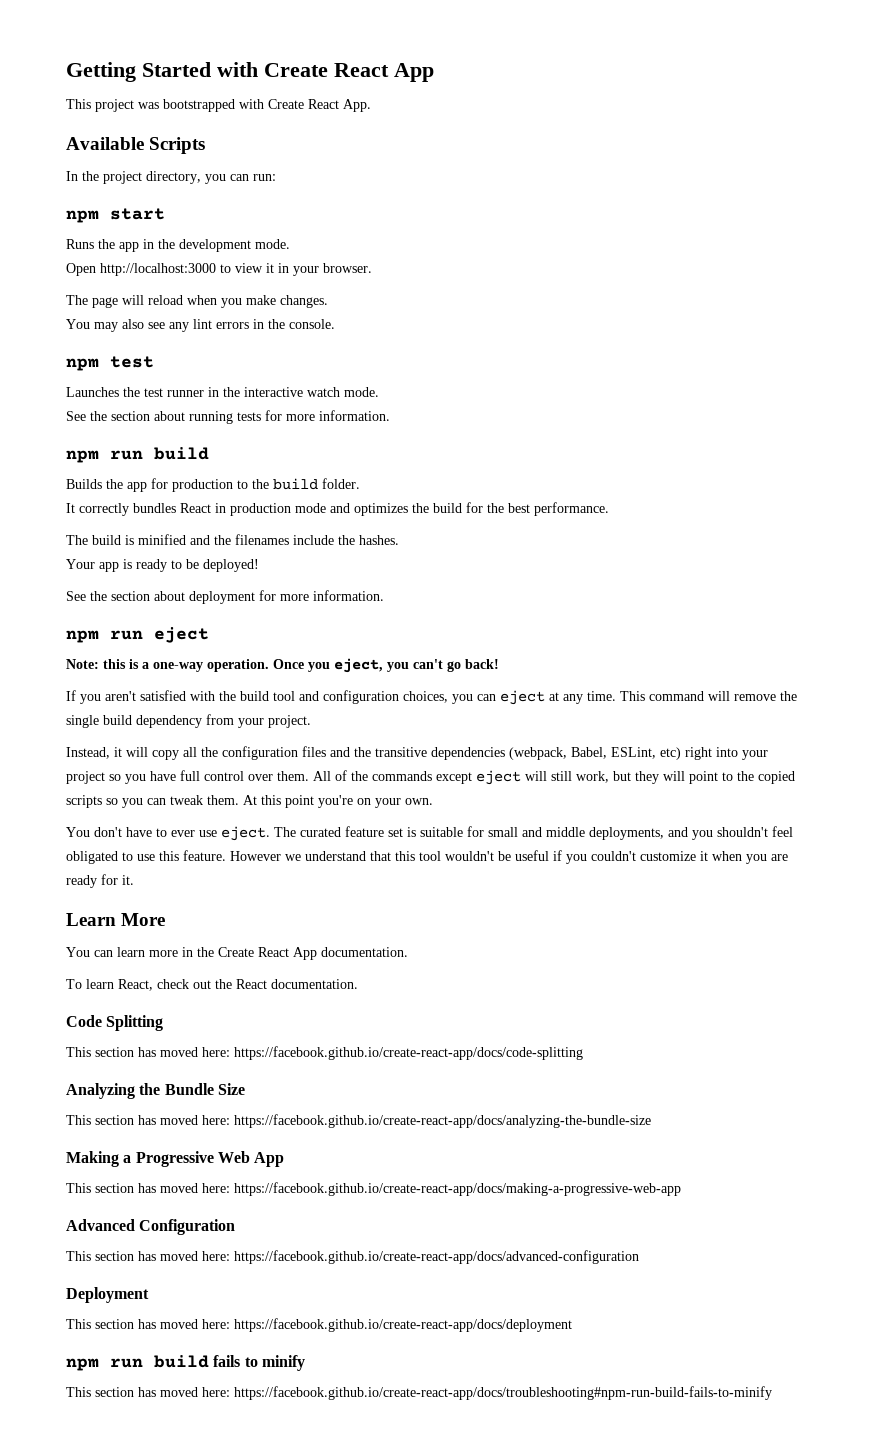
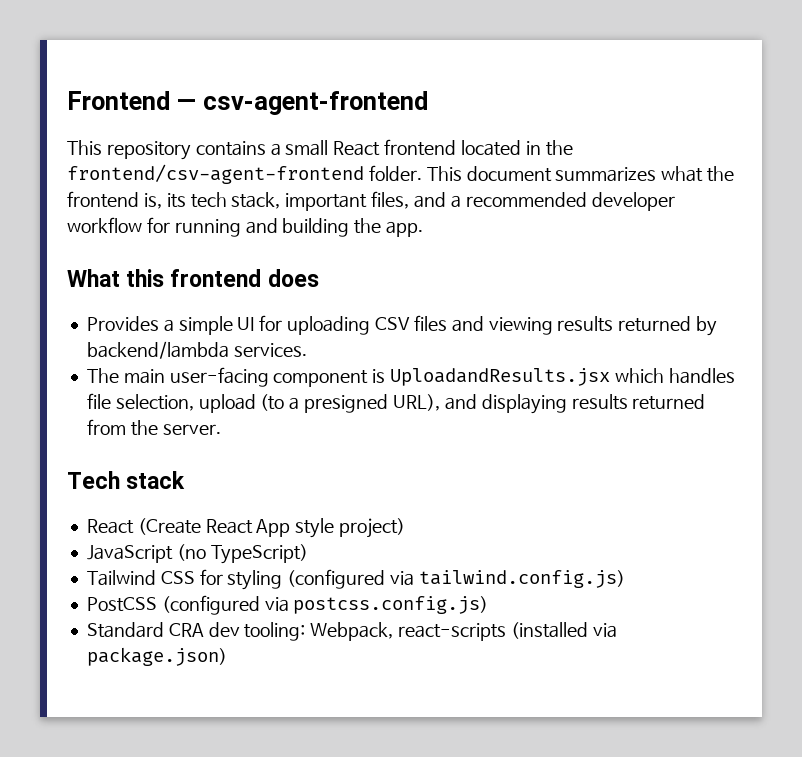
[66,62,434,82] [66,99,371,112] [66,137,206,154] [66,171,276,184] [66,208,165,223] [66,239,290,252] [66,263,372,276] [66,295,328,308] [66,319,335,332] [66,356,154,371] [66,387,379,397] [66,410,390,424] [66,447,209,463] [66,478,360,492] [66,502,609,516] [66,534,399,545] [66,559,259,572] [66,590,384,604] [66,627,209,643] [66,658,499,673] [66,690,797,705] [66,714,311,728] [66,746,768,760] [66,770,795,785] [66,795,433,808] [66,826,793,841] [66,850,788,864] [66,874,134,888] [66,913,166,926] [66,947,408,960] [66,979,358,991] [66,1015,164,1031] [66,1046,583,1060] [66,1083,245,1099] [66,1114,651,1128] [66,1151,285,1167] [66,1182,681,1196] [66,1219,236,1235] [66,1250,639,1264] [66,1287,149,1303] [66,1318,572,1332] [66,1355,305,1371] [66,1386,772,1400] Getting Started with Create React App // This project was bootstrapped with Create React App. // Available Scripts // In the project directory, you can run: // npm start // Runs the app in the development mode. // Open http://localhost:3000 to view it in your browser. // The page will reload when you make changes. // You may also see any lint errors in the console. // npm test // Launches the test runner in the interactive watch mode. // See the section about running tests for more information. // npm run build // Builds the app for production to the build folder. // It correctly bundles React in production mode and optimizes the build for the best performance. // The build is minified and the filenames include the hashes. // Your app is ready to be deployed! // See the section about deployment for more information. // npm run eject // Note: this is a one-way operation. Once you eject, you can't go back! // If you aren't satisfied with the build tool and configuration choices, you can eject at any time. This command will remove the single build dependency from your project. // Instead, it will copy all the configuration files and the transitive dependencies (webpack, Babel, ESLint, etc) right into your project so you have full control over them. All of the commands except eject will still work, but they will point to the copied scripts so you can tweak them. At this point you're on your own. // You don't have to ever use eject. The curated feature set is suitable for small and middle deployments, and you shouldn't feel obligated to use this feature. However we understand that this tool wouldn't be useful if you couldn't customize it when you are ready for it. // Learn More // You can learn more in the Create React App documentation. // To learn React, check out the React documentation. // Code Splitting // This section has moved here: https://facebook.github.io/create-react-app/docs/code-splitting // Analyzing the Bundle Size // This section has moved here: https://facebook.github.io/create-react-app/docs/analyzing-the-bundle-size // Making a Progressive Web App // This section has moved here: https://facebook.github.io/create-react-app/docs/making-a-progressive-web-app // Advanced Configuration // This section has moved here: https://facebook.github.io/create-react-app/docs/advanced-configuration // Deployment // This section has moved here: https://facebook.github.io/create-react-app/docs/deployment // npm run build fails to minify // This section has moved here: https://facebook.github.io/create-react-app/docs/troubleshooting#npm-run-build-fails-to-minify -> [67,91,428,115] [67,139,573,160] [67,164,735,184] [67,191,675,211] [67,217,424,237] [67,269,319,287] [86,315,718,336] [86,341,307,359] [86,367,735,387] [86,393,706,414] [86,419,221,436] [67,471,186,489] [86,518,406,538] [86,544,309,564] [86,569,625,590] [86,595,489,615] [86,622,617,641] [86,647,227,666] Frontend — csv-agent-frontend // This repository contains a small React frontend located in the frontend/csv-agent-frontend folder. This document summarizes what the frontend is, its tech stack, important files, and a recommended developer workflow for running and building the app. // What this frontend does // Provides a simple UI for uploading CSV files and viewing results returned by backend/lambda services. // The main user-facing component is UploadandResults.jsx which handles file selection, upload (to a presigned URL), and displaying results returned from the server. // Tech stack // React (Create React App style project) // JavaScript (no TypeScript) // Tailwind CSS for styling (configured via tailwind.config.js) // PostCSS (configured via postcss.config.js) // Standard CRA dev tooling: Webpack, react-scripts (installed via package.json)

